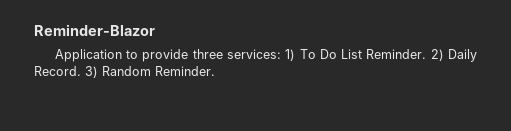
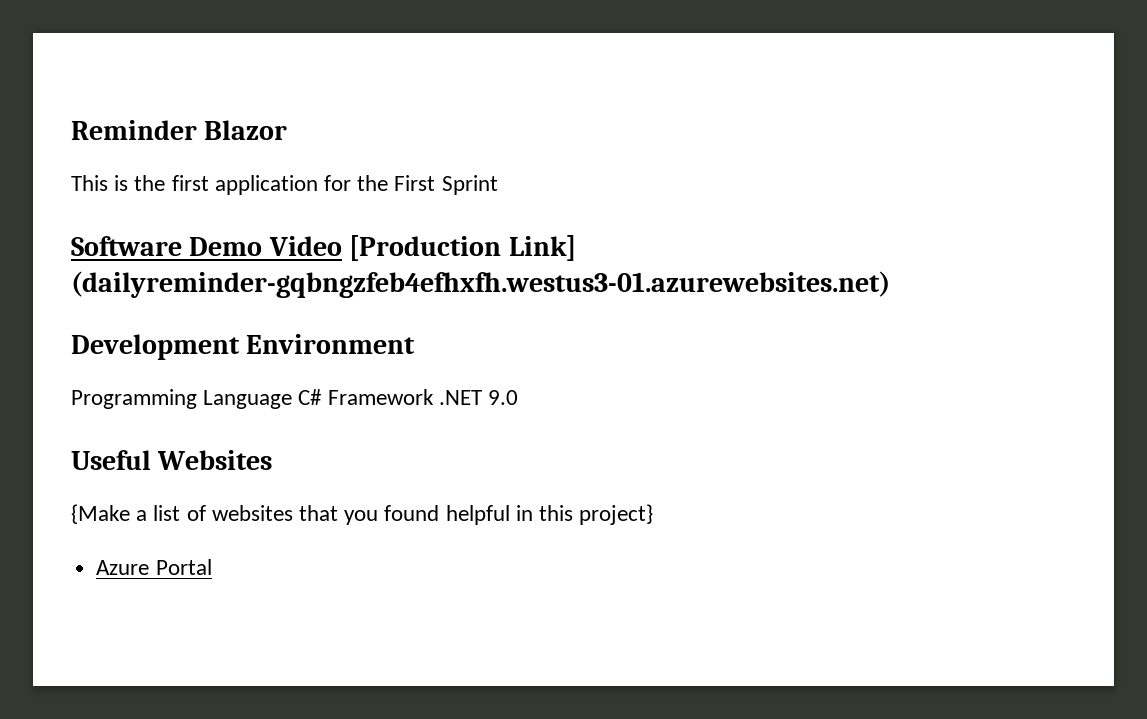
[34,24,155,36] [54,49,478,62] [34,66,215,78] Reminder-Blazor // Application to provide three services: 1) To Do List Reminder. 2) Daily Record. 3) Random Reminder. -> [71,120,288,140] [71,175,498,195] [71,235,576,261] [71,271,890,298] [71,334,416,360] [71,389,519,409] [71,450,273,470] [71,504,654,525] [96,559,212,575] Reminder Blazor // This is the first application for the First Sprint // Software Demo Video [Production Link] (dailyreminder-gqbngzfeb4efhxfh.westus3-01.azurewebsites.net) // Development Environment // Programming Language C# Framework .NET 9.0 // Useful Websites // {Make a list of websites that you found helpful in this project} // Azure Portal

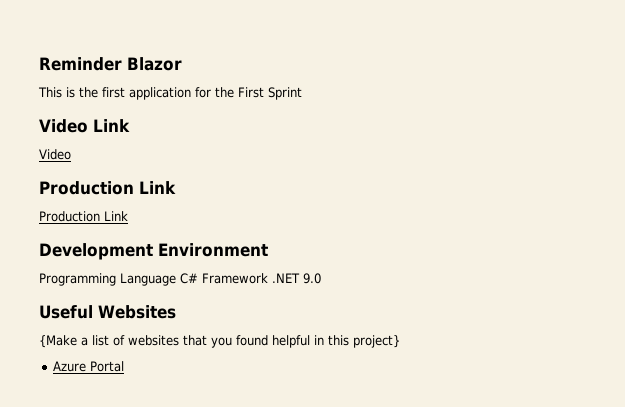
[71,235,576,261] [71,271,890,298] Software Demo Video [Production Link] (dailyreminder-gqbngzfeb4efhxfh.westus3-01.azurewebsites.net) -> [39,119,130,133] [39,149,71,160] [39,181,176,195] [39,211,128,222] Video Link // Video // Production Link // Production Link

